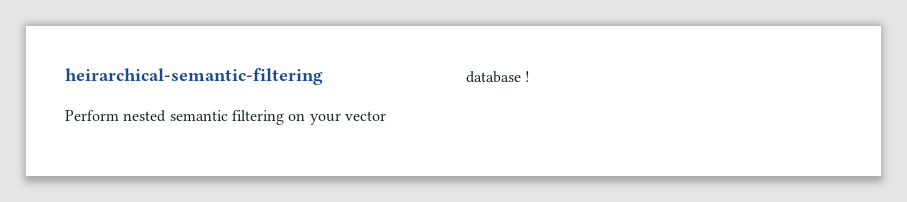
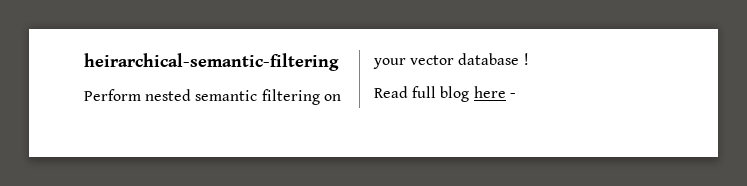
(531, 76) none -> [374,86,516,102] // Read full blog here -

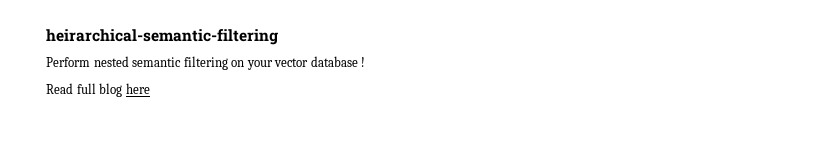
[509,93,516,98] - -> (150, 88) none

